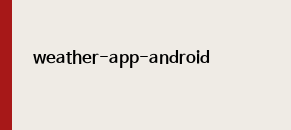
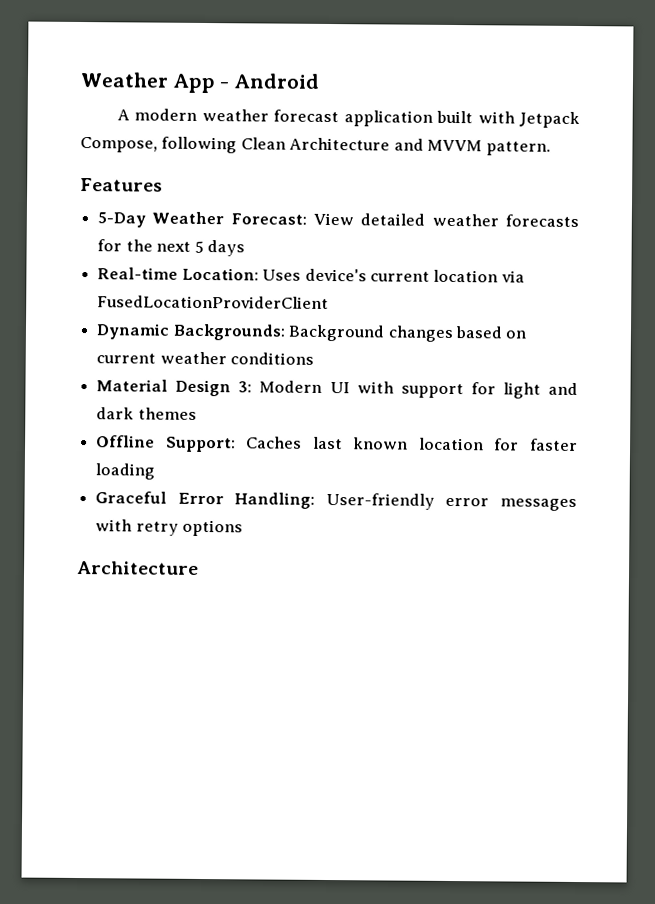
[33,50,210,68] weather-app-android -> [80,72,320,94] [116,108,580,129] [80,136,551,156] [80,178,163,192] [97,211,579,228] [97,239,245,257] [97,267,525,283] [97,295,330,310] [96,323,527,343] [96,351,315,365] [96,379,578,399] [96,407,197,420] [96,435,579,453] [95,463,156,480] [95,491,577,512] [95,519,244,537] [77,560,199,575] Weather App - Android // A modern weather forecast application built with Jetpack Compose, following Clean Architecture and MVVM pattern. // Features // 5-Day Weather Forecast: View detailed weather forecasts for the next 5 days // Real-time Location: Uses device's current location via FusedLocationProviderClient // Dynamic Backgrounds: Background changes based on current weather conditions // Material Design 3: Modern UI with support for light and dark themes // Offline Support: Caches last known location for faster loading // Graceful Error Handling: User-friendly error messages with retry options // Architecture

